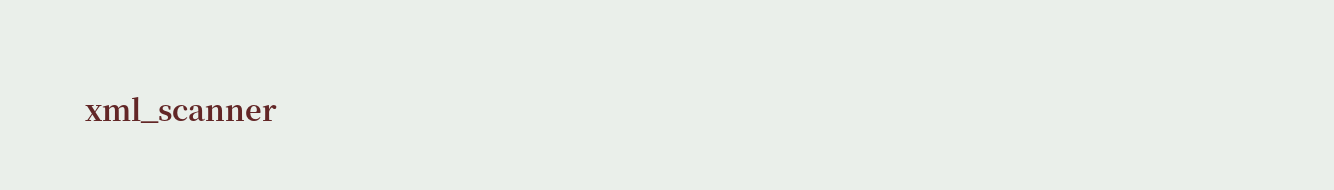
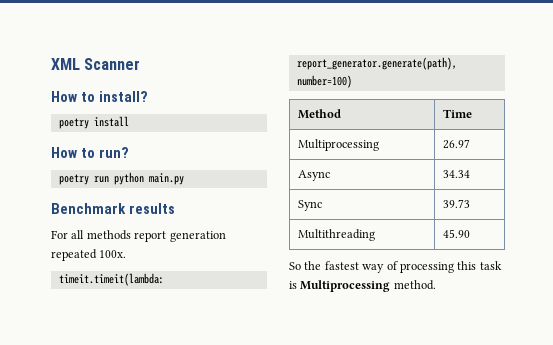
[85,97,277,123] xml_scanner -> [51,58,141,70] [51,91,148,102] [58,116,129,129] [51,147,129,158] [58,172,184,185] [51,203,175,214] [51,230,226,242] [51,249,127,261] [58,273,164,286] [296,57,457,70] [296,75,352,88] [297,109,341,119] [442,109,472,118] [297,139,379,151] [442,139,470,149] [297,170,330,181] [442,170,470,178] [297,200,322,211] [442,199,470,208] [297,229,375,241] [442,229,470,238] [289,261,502,273] [289,280,436,292] XML Scanner // How to install? // poetry install // How to run? // poetry run python main.py // Benchmark results // For all methods report generation repeated 100x. // timeit.timeit(lambda: report_generator.generate(path), number=100) // Method | Time // Multiprocessing | 26.97 // Async | 34.34 // Sync | 39.73 // Multithreading | 45.90 // So the fastest way of processing this task is Multiprocessing method.

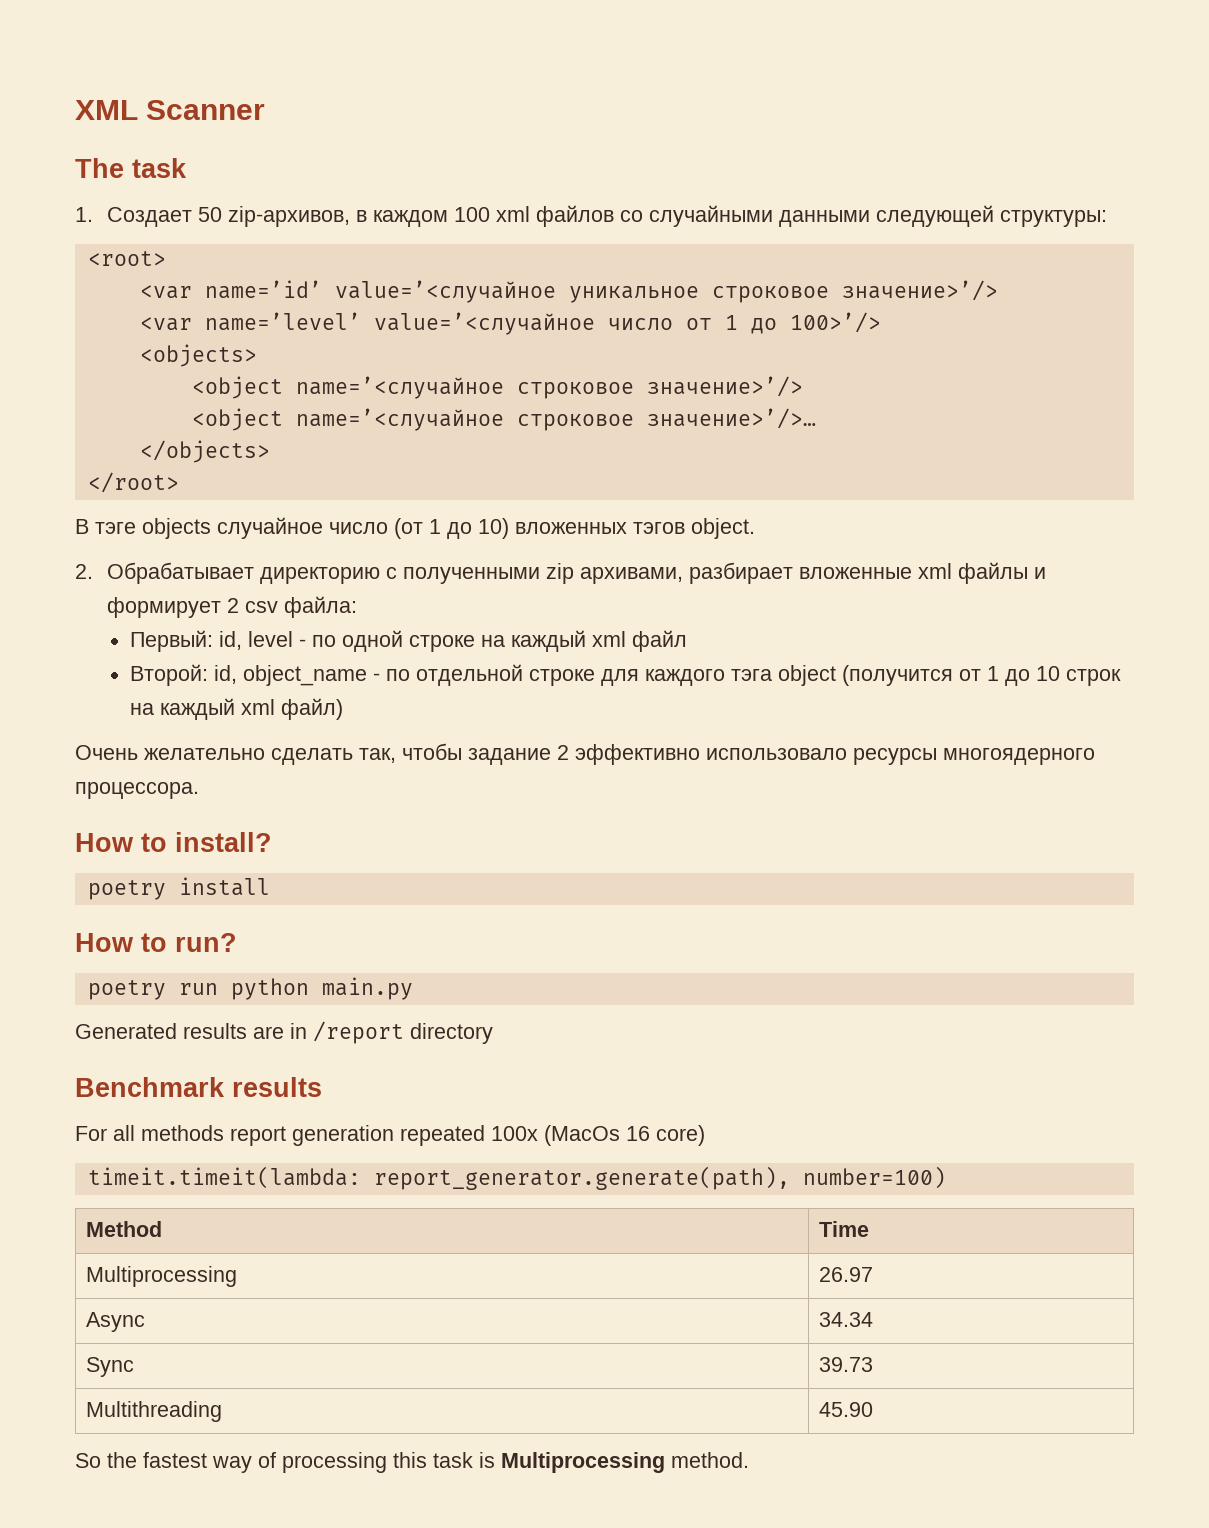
(141, 64) none -> [75,158,187,178] [75,205,1107,227] [87,251,166,266] [139,280,998,303] [139,312,881,335] [139,344,257,367] [191,376,803,399] [191,408,816,431] [139,440,270,463] [87,472,179,493] [75,517,755,539] [75,562,1046,584] [106,596,357,618] [130,630,688,652] [130,664,1122,686] [130,698,344,720] [75,743,1095,765] [75,782,199,799] // The task // 1. Создает 50 zip-архивов, в каждом 100 xml файлов со случайными данными следующей структуры: // <root> // <var name=’id’ value=’<случайное уникальное строковое значение>’/> // <var name=’level’ value=’<случайное число от 1 до 100>’/> // <objects> // <object name=’<случайное строковое значение>’/> // <object name=’<случайное строковое значение>’/>… // </objects> // </root> // В тэге objects случайное число (от 1 до 10) вложенных тэгов object. // 2. Обрабатывает директорию с полученными zip архивами, разбирает вложенные xml файлы и формирует 2 csv файла: // Первый: id, level - по одной строке на каждый xml файл // Второй: id, object_name - по отдельной строке для каждого тэга object (получится от 1 до 10 строк на каждый xml файл) // Очень желательно сделать так, чтобы задание 2 эффективно использовало ресурсы многоядерного процессора.
(184, 179) none -> [75,1021,493,1044] // Generated results are in /report directory
[99,250,127,258] 100x. -> [491,1125,705,1146] 100x (MacOs 16 core)

